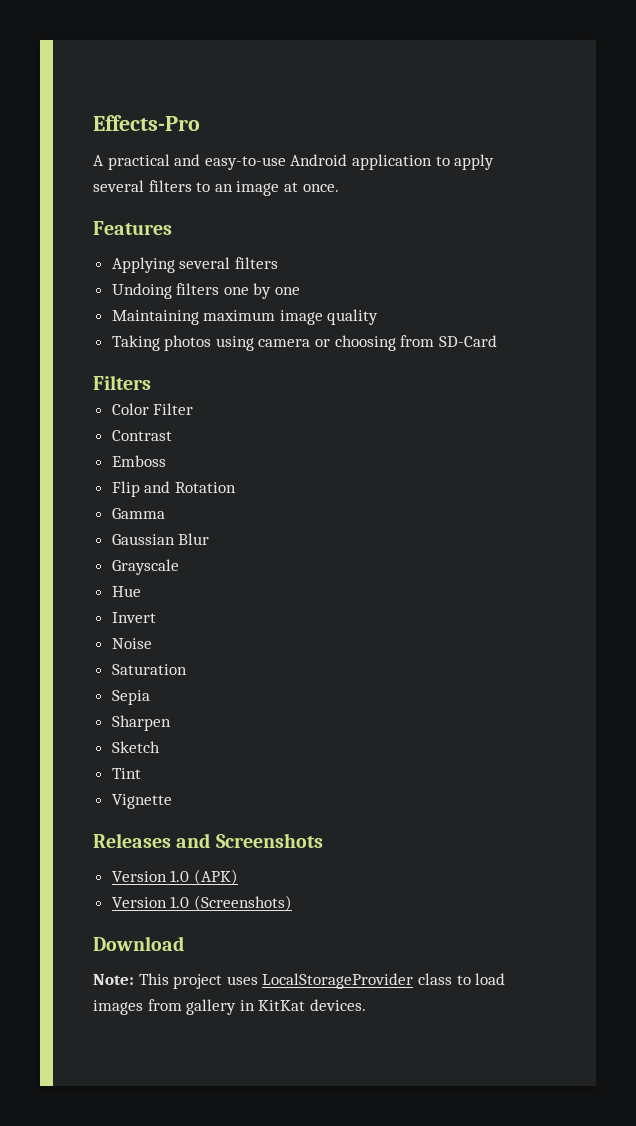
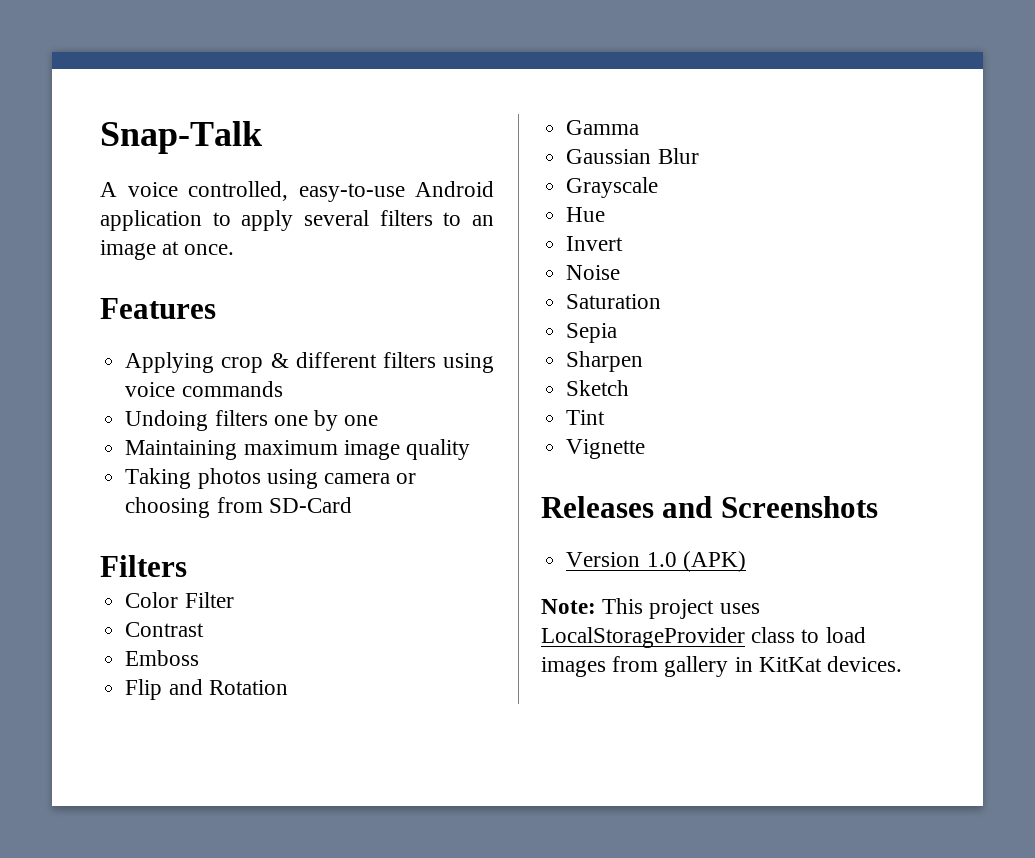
[93,115,200,131] Effects-Pro -> [100,121,262,154] Snap-Talk
[107,154,201,170] practical and -> [127,181,288,201] voice controlled,
[179,257,278,269] several filters -> [221,352,494,373] [125,381,283,397] crop & different filters using voice commands
[111,895,292,911] [93,936,184,951] // Version 1.0 (Screenshots) // Download -> (746, 561) none

